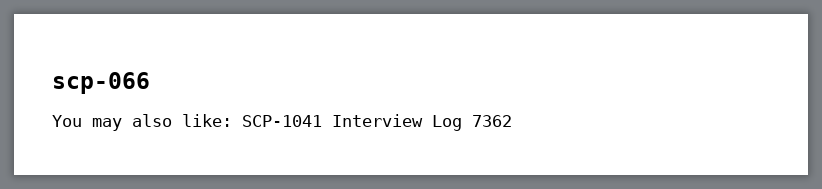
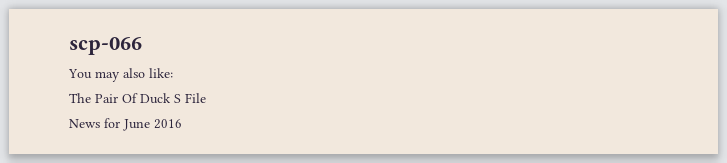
[242,114,512,131] SCP-1041 Interview Log 7362 -> [69,93,206,104] [69,118,182,131] // The Pair Of Duck S File // News for June 2016

